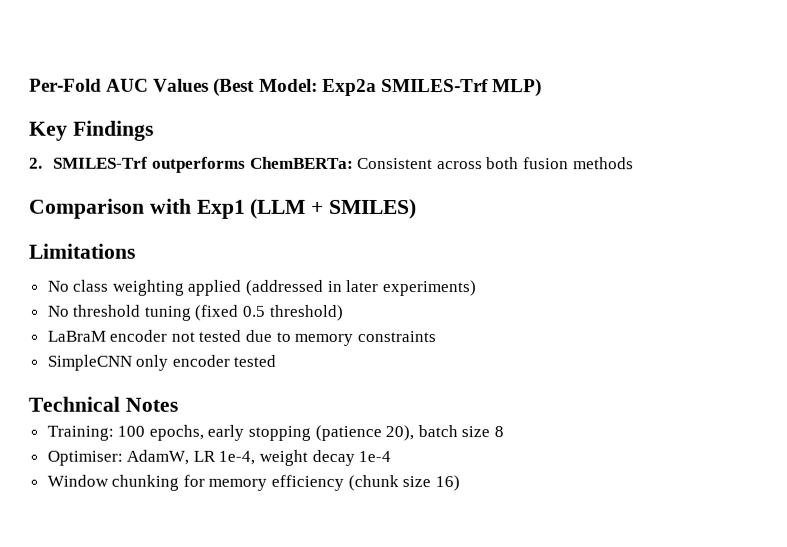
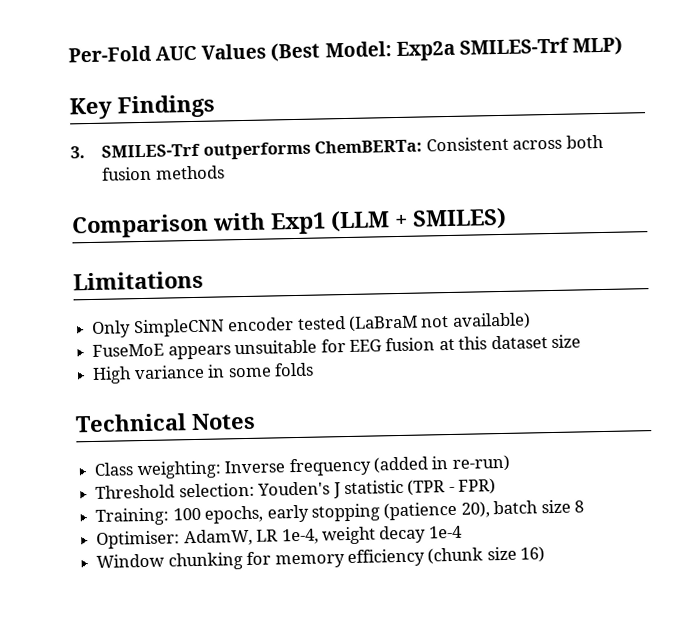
[29,157,43,169] 2. -> [70,146,85,159] 3.
[46,279,476,297] [46,304,343,321] [46,329,436,346] [46,354,277,371] [28,396,178,412] No class weighting applied (addressed in later experiments) // No threshold tuning (fixed 0.5 threshold) // LaBraM encoder not tested due to memory constraints // SimpleCNN only encoder tested // Technical Notes -> [91,312,531,338] [92,334,582,360] [92,362,314,384] [75,412,256,433] [94,454,510,480] [95,478,497,499] Only SimpleCNN encoder tested (LaBraM not available) // FuseMoE appears unsuitable for EEG fusion at this dataset size // High variance in some folds // Technical Notes // Class weighting: Inverse frequency (added in re-run) // Threshold selection: Youden's J statistic (TPR - FPR)

